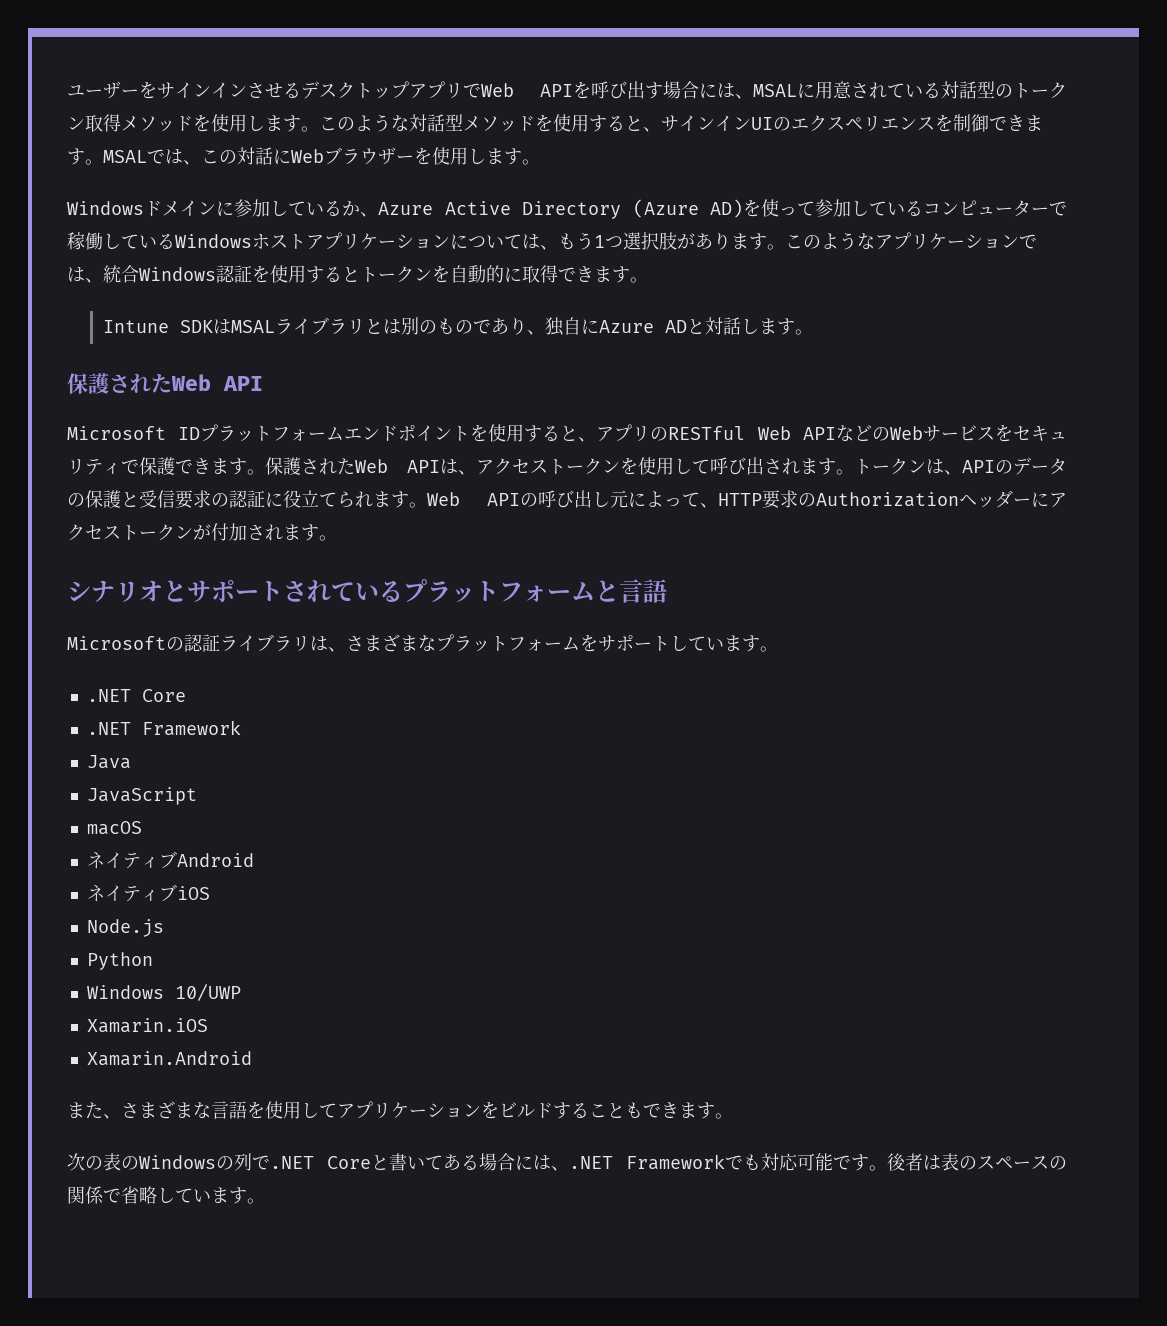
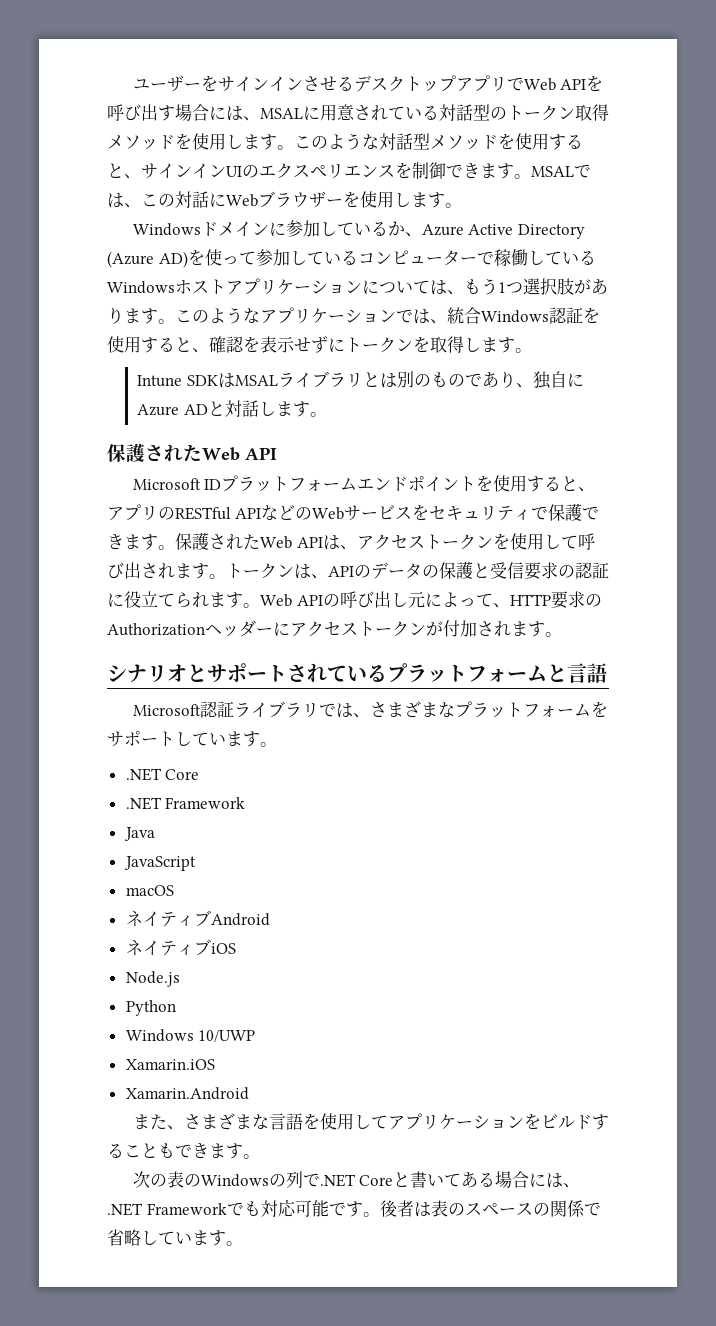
[360,265,594,283] トークンを自動的に取得でき -> [192,336,481,353] 、確認を表示せずにトークンを取得し
[757,426,791,440] Web -> (231, 513) none
[166,637,184,651] の -> (201, 710) none
(310, 643) none -> [318,703,336,717] で

